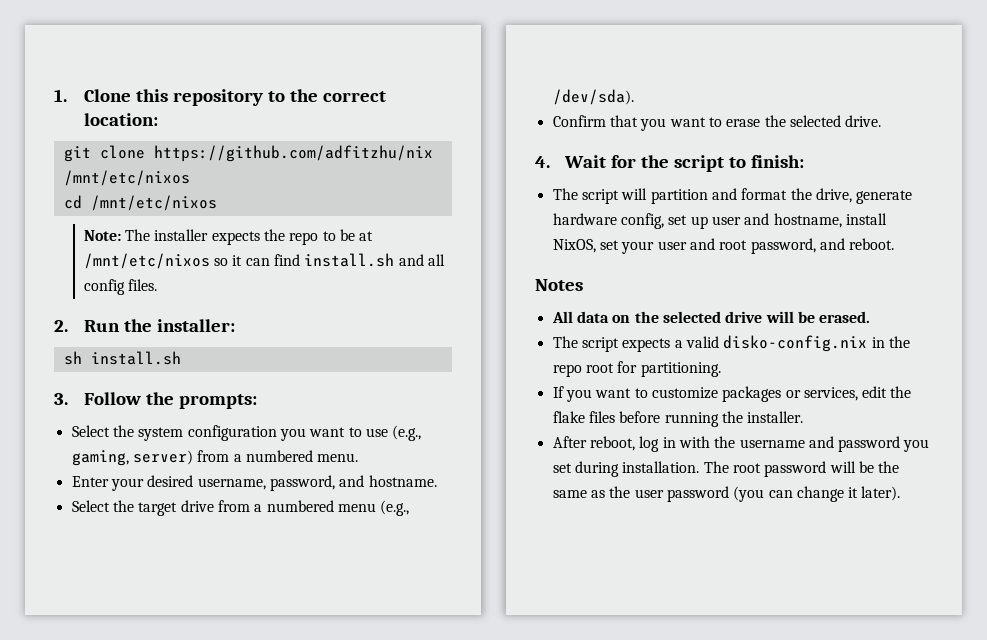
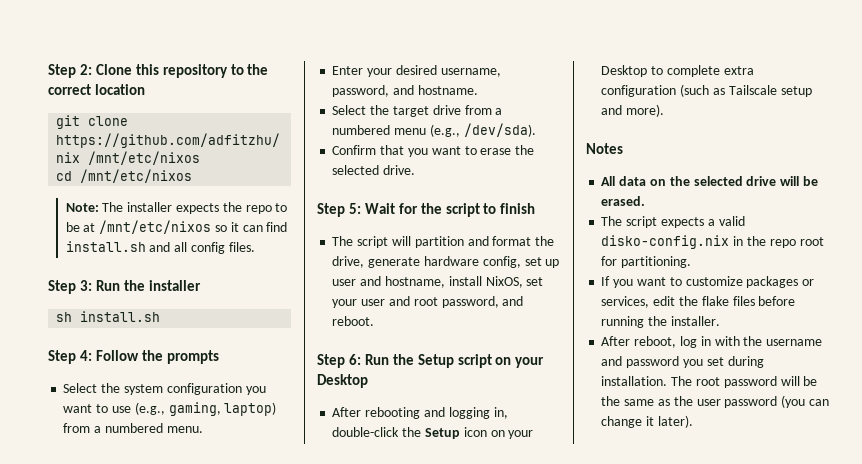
[54,89,67,102] 1. -> [48,64,92,78] Step 2:
[83,113,158,126] location: -> [94,84,145,95] location
[54,319,235,332] 2. Run the installer: -> [48,280,201,294] Step 3: Run the installer
[54,393,68,405] 3. -> [48,350,92,364] Step 4:
[178,394,257,409] prompts: -> [166,350,219,364] prompts
[132,450,193,465] server) -> [224,402,277,416] laptop)
[535,156,550,168] 4. -> [317,203,361,217] Step 5:
[750,155,804,168] finish: -> [500,203,536,214] finish
(895, 244) none -> [317,354,545,368] [317,374,368,388] [332,407,508,419] [332,427,534,439] [601,65,754,77] [601,84,812,97] [601,104,665,117] // Step 6: Run the Setup script on your Desktop // After rebooting and logging in, double-click the Setup icon on your Desktop to complete extra configuration (such as Tailscale setup and more).

